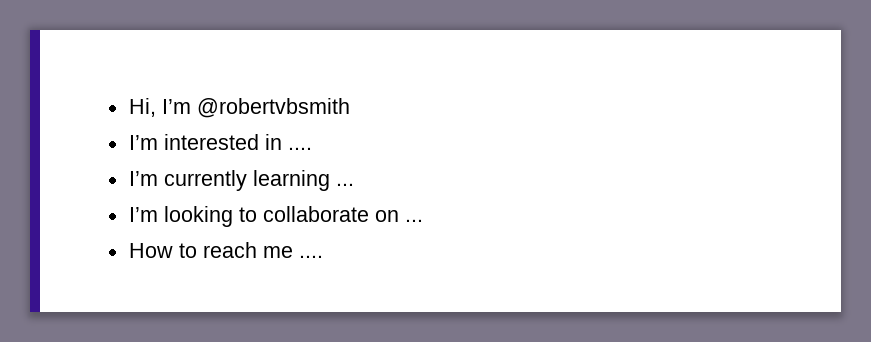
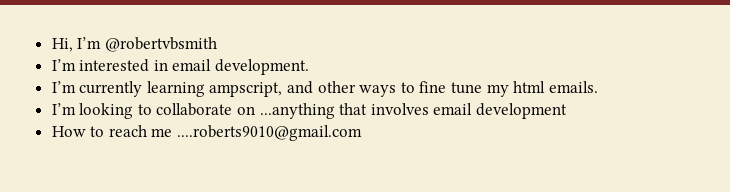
[287,147,312,150] .... -> [172,59,310,75] email development.
[335,183,354,186] ... -> [209,81,598,97] ampscript, and other ways to fine tune my html emails.
[404,219,423,222] ... -> [259,103,568,119] ...anything that involves email development
[298,255,323,258] .... -> [177,125,363,141] ....roberts9010@gmail.com

